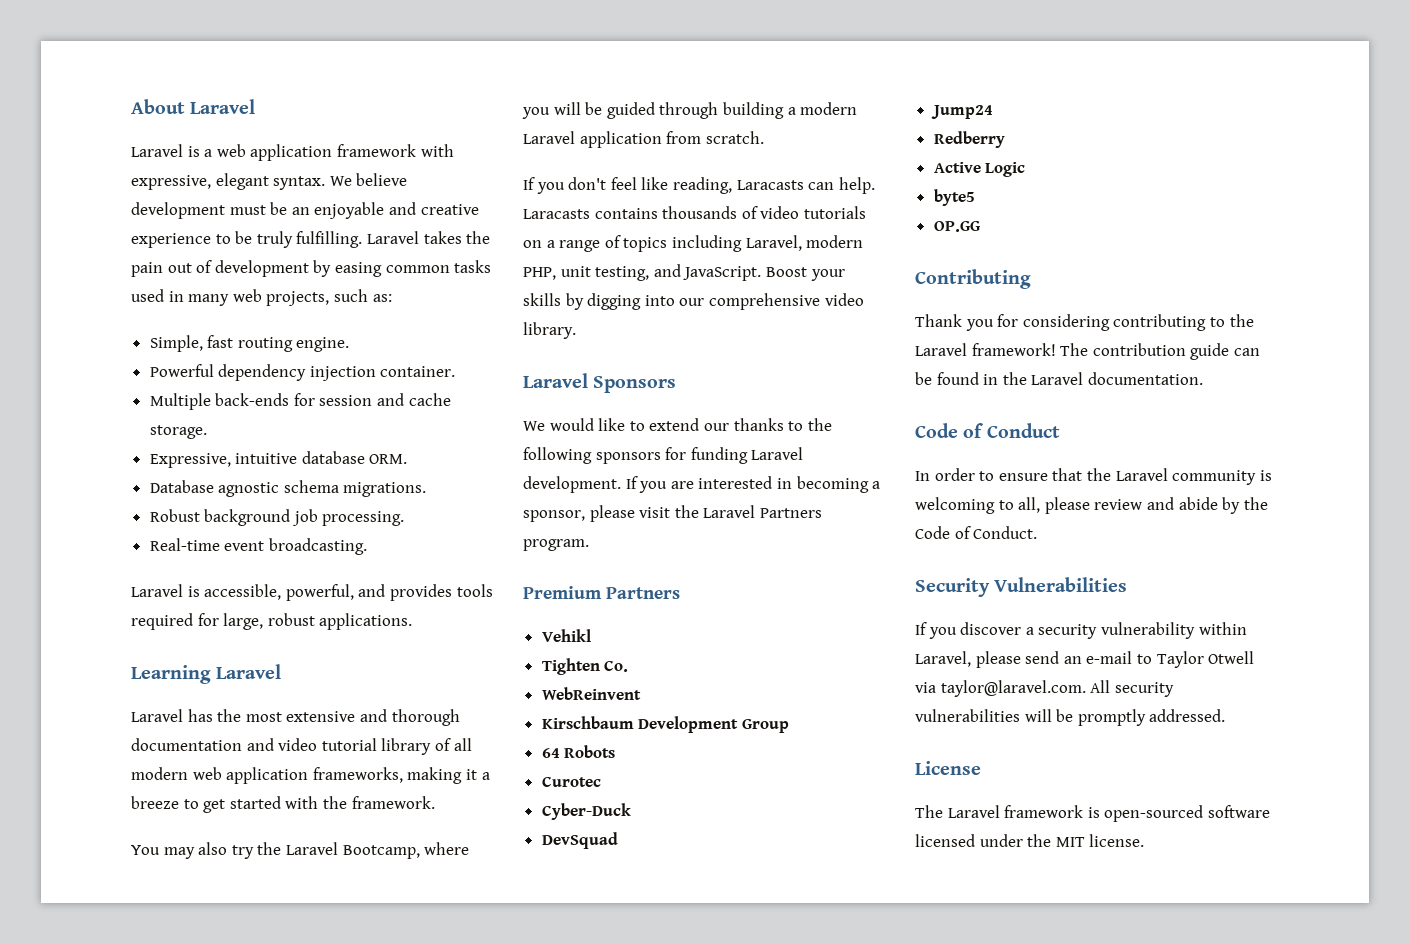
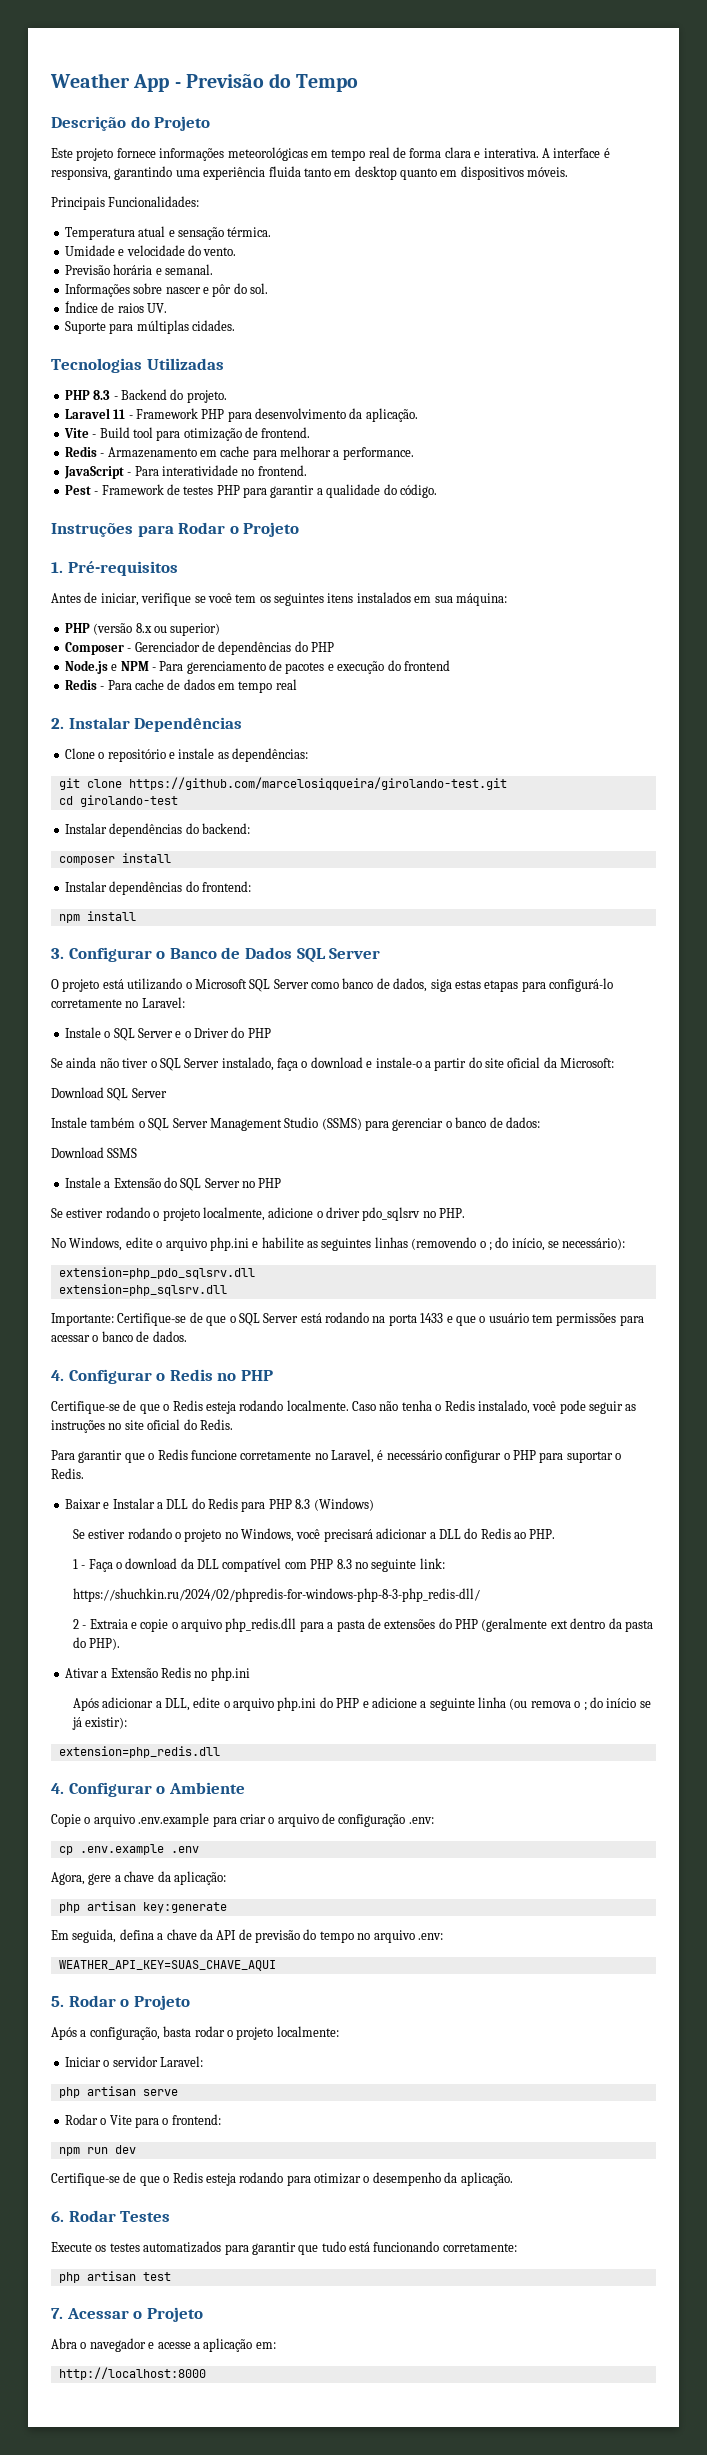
[131,99,256,114] [131,144,454,161] [131,173,408,190] [131,202,479,219] [131,231,491,248] [131,260,492,277] [131,289,392,306] [149,335,350,352] [149,364,456,381] [149,393,451,410] [149,425,207,439] [149,451,408,468] [149,480,427,497] [149,509,405,526] [149,538,367,555] [131,584,493,601] [131,613,413,630] [131,664,282,684] [131,709,460,726] [131,738,472,755] [131,767,490,784] [131,796,435,813] [131,842,470,859] [522,102,858,119] [523,131,764,148] [523,177,875,194] [523,206,866,219] [523,235,864,252] [523,264,845,281] [523,293,864,310] [523,322,576,339] [523,373,677,393] [523,418,832,431] [523,447,804,464] [523,476,881,493] [523,505,822,522] [523,539,589,551] [523,586,680,599] [541,629,591,642] [541,658,629,675] [541,687,641,700] [541,716,789,733] [541,745,616,758] [541,776,601,787] [541,803,631,820] [541,832,618,849] [930,105,993,119] [933,131,1005,148] [933,162,1026,177] [933,189,975,206] [933,221,980,232] [915,269,1031,289] [915,314,1254,331] [915,343,1260,360] [915,372,1203,385] [915,423,1060,438] [915,468,1272,485] [915,497,1268,514] [915,526,1038,539] [915,577,1128,597] [915,622,1247,639] [915,651,1255,668] [915,680,1174,697] [915,709,1226,726] [915,761,981,775] [915,805,1270,822] [915,834,1145,847] About Laravel // Laravel is a web application framework with expressive, elegant syntax. We believe development must be an enjoyable and creative experience to be truly fulfilling. Laravel takes the pain out of development by easing common tasks used in many web projects, such as: // Simple, fast routing engine. // Powerful dependency injection container. // Multiple back-ends for session and cache storage. // Expressive, intuitive database ORM. // Database agnostic schema migrations. // Robust background job processing. // Real-time event broadcasting. // Laravel is accessible, powerful, and provides tools required for large, robust applications. // Learning Laravel // Laravel has the most extensive and thorough documentation and video tutorial library of all modern web application frameworks, making it a breeze to get started with the framework. // You may also try the Laravel Bootcamp, where you will be guided through building a modern Laravel application from scratch. // If you don't feel like reading, Laracasts can help. Laracasts contains thousands of video tutorials on a range of topics including Laravel, modern PHP, unit testing, and JavaScript. Boost your skills by digging into our comprehensive video library. // Laravel Sponsors // We would like to extend our thanks to the following sponsors for funding Laravel development. If you are interested in becoming a sponsor, please visit the Laravel Partners program. // Premium Partners // Vehikl // Tighten Co. // WebReinvent // Kirschbaum Development Group // 64 Robots // Curotec // Cyber-Duck // DevSquad // Jump24 // Redberry // Active Logic // byte5 // OP.GG // Contributing // Thank you for considering contributing to the Laravel framework! The contribution guide can be found in the Laravel documentation. // Code of Conduct // In order to ensure that the Laravel community is welcoming to all, please review and abide by the Code of Conduct. // Security Vulnerabilities // If you discover a security vulnerability within Laravel, please send an e-mail to Taylor Otwell via taylor@laravel.com. All security vulnerabilities will be promptly addressed. // License // The Laravel framework is open-sourced software licensed under the MIT license. -> [50,73,359,92] [51,116,211,131] [51,147,610,161] [51,166,569,180] [51,196,200,210] [64,226,272,240] [64,245,237,256] [64,264,213,275] [64,283,268,297] [64,301,167,313] [64,320,235,334] [51,358,224,373] [64,389,227,403] [64,408,418,422] [63,427,311,441] [64,446,414,460] [63,465,307,479] [64,484,437,498] [51,522,300,537] [51,561,178,576] [51,592,507,606] [64,623,221,636] [64,641,334,655] [64,660,450,674] [64,679,297,693] [51,717,243,732] [64,748,308,762] [58,777,507,790] [58,795,178,807] [64,823,250,837] [58,853,171,865] [64,881,251,895] [58,911,136,923] [51,947,381,963] [51,978,613,992] [51,997,185,1008] [64,1027,271,1041] [51,1057,615,1071] [51,1087,167,1101] [51,1117,540,1131] [51,1147,138,1158] [64,1177,282,1191] [51,1207,466,1221] [51,1237,626,1251] [58,1267,255,1279] [58,1284,227,1296] [51,1312,644,1326] [51,1331,187,1342] [51,1369,273,1384] [51,1400,637,1414] [51,1419,233,1433] [51,1449,621,1463] [51,1468,84,1479] [64,1498,374,1512] [72,1528,556,1542] [72,1558,445,1572] [72,1588,480,1602] [72,1618,653,1632] [72,1637,121,1650] [64,1667,250,1681] [72,1697,651,1711] [71,1717,128,1730] [58,1746,220,1758] [51,1782,245,1797] [51,1813,434,1827] [58,1844,199,1855] [51,1871,226,1885] [58,1901,227,1913] [51,1929,443,1943] [58,1960,276,1971] [51,1995,190,2010] [51,2026,339,2040] [64,2056,203,2067] [58,2086,178,2098] [64,2114,221,2128] [58,2145,136,2156] [51,2172,513,2186] [51,2210,171,2222] [51,2241,517,2255] [58,2271,171,2283] [51,2307,203,2322] [51,2338,276,2352] [58,2367,206,2380] Weather App - Previsão do Tempo // Descrição do Projeto // Este projeto fornece informações meteorológicas em tempo real de forma clara e interativa. A interface é responsiva, garantindo uma experiência fluida tanto em desktop quanto em dispositivos móveis. // Principais Funcionalidades: // Temperatura atual e sensação térmica. // Umidade e velocidade do vento. // Previsão horária e semanal. // Informações sobre nascer e pôr do sol. // Índice de raios UV. // Suporte para múltiplas cidades. // Tecnologias Utilizadas // PHP 8.3 - Backend do projeto. // Laravel 11 - Framework PHP para desenvolvimento da aplicação. // Vite - Build tool para otimização de frontend. // Redis - Armazenamento em cache para melhorar a performance. // JavaScript - Para interatividade no frontend. // Pest - Framework de testes PHP para garantir a qualidade do código. // Instruções para Rodar o Projeto // 1. Pré-requisitos // Antes de iniciar, verifique se você tem os seguintes itens instalados em sua máquina: // PHP (versão 8.x ou superior) // Composer - Gerenciador de dependências do PHP // Node.js e NPM - Para gerenciamento de pacotes e execução do frontend // Redis - Para cache de dados em tempo real // 2. Instalar Dependências // Clone o repositório e instale as dependências: // git clone https://github.com/marcelosiqqueira/girolando-test.git // cd girolando-test // Instalar dependências do backend: // composer install // Instalar dependências do frontend: // npm install // 3. Configurar o Banco de Dados SQL Server // O projeto está utilizando o Microsoft SQL Server como banco de dados, siga estas etapas para configurá-lo corretamente no Laravel: // Instale o SQL Server e o Driver do PHP // Se ainda não tiver o SQL Server instalado, faça o download e instale-o a partir do site oficial da Microsoft: // Download SQL Server // Instale também o SQL Server Management Studio (SSMS) para gerenciar o banco de dados: // Download SSMS // Instale a Extensão do SQL Server no PHP // Se estiver rodando o projeto localmente, adicione o driver pdo_sqlsrv no PHP. // No Windows, edite o arquivo php.ini e habilite as seguintes linhas (removendo o ; do início, se necessário): // extension=php_pdo_sqlsrv.dll // extension=php_sqlsrv.dll // Importante: Certifique-se de que o SQL Server está rodando na porta 1433 e que o usuário tem permissões para acessar o banco de dados. // 4. Configurar o Redis no PHP // Certifique-se de que o Redis esteja rodando localmente. Caso não tenha o Redis instalado, você pode seguir as instruções no site oficial do Redis. // Para garantir que o Redis funcione corretamente no Laravel, é necessário configurar o PHP para suportar o Redis. // Baixar e Instalar a DLL do Redis para PHP 8.3 (Windows) // Se estiver rodando o projeto no Windows, você precisará adicionar a DLL do Redis ao PHP. // 1 - Faça o download da DLL compatível com PHP 8.3 no seguinte link: // https://shuchkin.ru/2024/02/phpredis-for-windows-php-8-3-php_redis-dll/ // 2 - Extraia e copie o arquivo php_redis.dll para a pasta de extensões do PHP (geralmente ext dentro da pasta do PHP). // Ativar a Extensão Redis no php.ini // Após adicionar a DLL, edite o arquivo php.ini do PHP e adicione a seguinte linha (ou remova o ; do início se já existir): // extension=php_redis.dll // 4. Configurar o Ambiente // Copie o arquivo .env.example para criar o arquivo de configuração .env: // cp .env.example .env // Agora, gere a chave da aplicação: // php artisan key:generate // Em seguida, defina a chave da API de previsão do tempo no arquivo .env: // WEATHER_API_KEY=SUAS_CHAVE_AQUI // 5. Rodar o Projeto // Após a configuração, basta rodar o projeto localmente: // Iniciar o servidor Laravel: // php artisan serve // Rodar o Vite para o frontend: // npm run dev // Certifique-se de que o Redis esteja rodando para otimizar o desempenho da aplicação. // 6. Rodar Testes // Execute os testes automatizados para garantir que tudo está funcionando corretamente: // php artisan test // 7. Acessar o Projeto // Abra o navegador e acesse a aplicação em: // http://localhost:8000

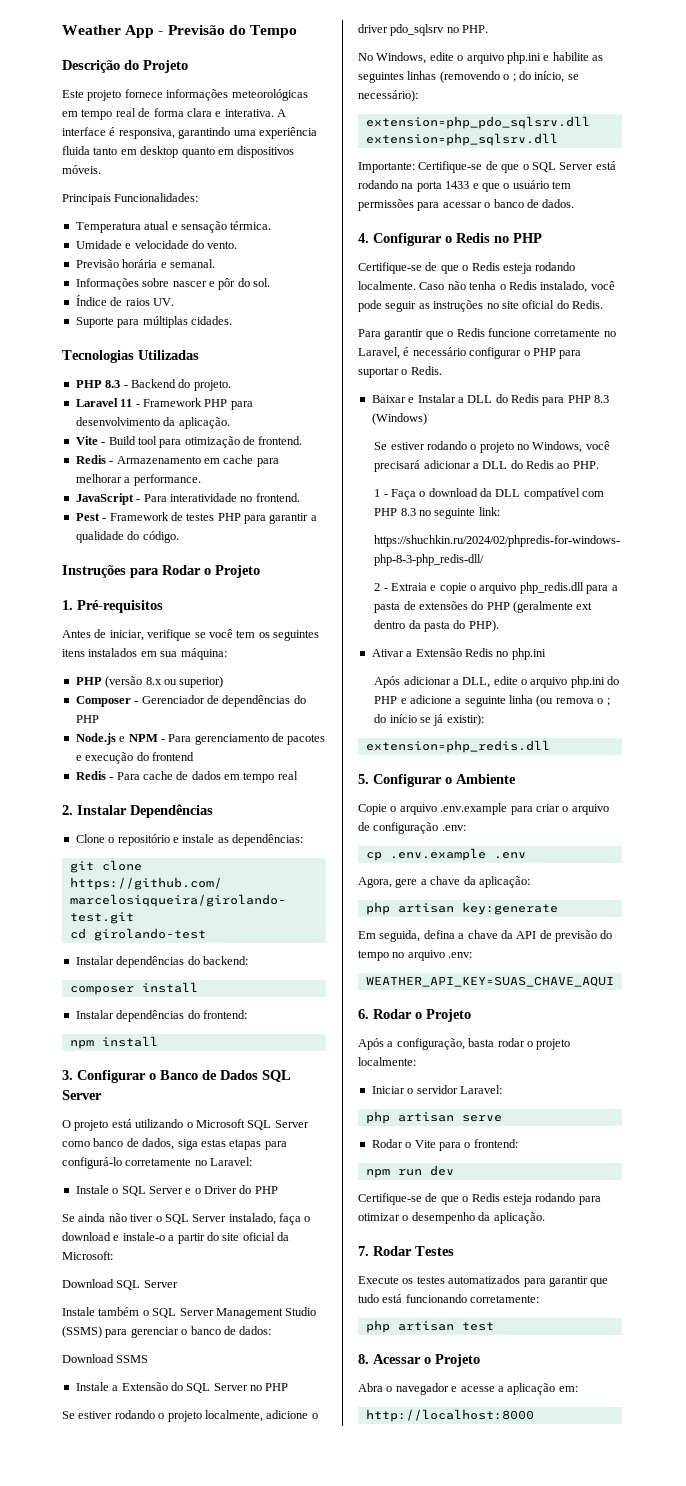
[51,1783,64,1794] 4. -> [358,774,369,784] 5.
[51,1996,64,2007] 5. -> [358,1009,369,1019] 6.
[51,2211,64,2222] 6. -> [358,1246,369,1256] 7.
[51,2308,63,2319] 7. -> [358,1354,369,1364] 8.

